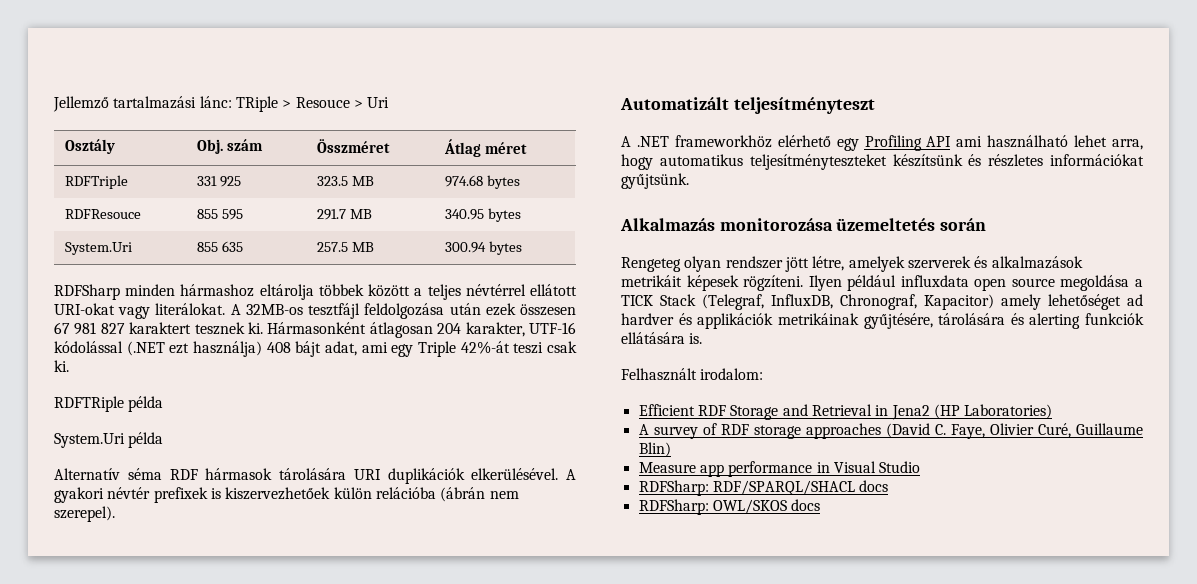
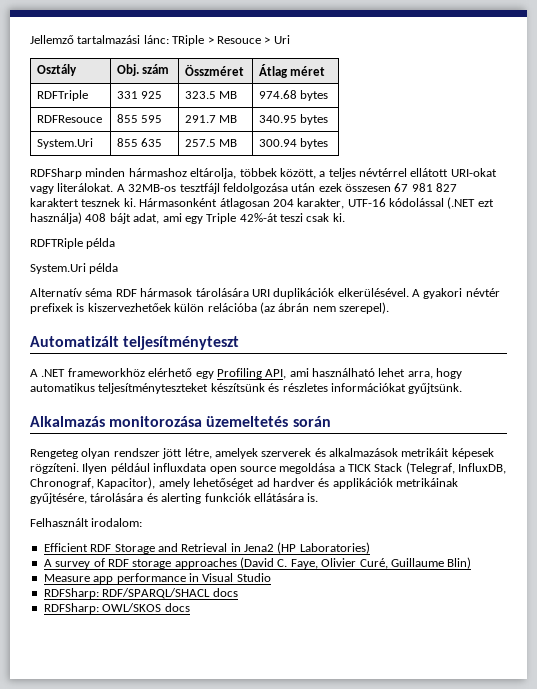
[259,284,411,300] eltárolja többek között -> [190,168,316,179] eltárolja, többek között,
[440,487,486,502] (ábrán -> [259,302,310,314] (az ábrán
[926,136,952,147] API -> [265,369,287,379] API,
[924,294,994,310] Kapacitor) -> [97,477,156,489] Kapacitor),

